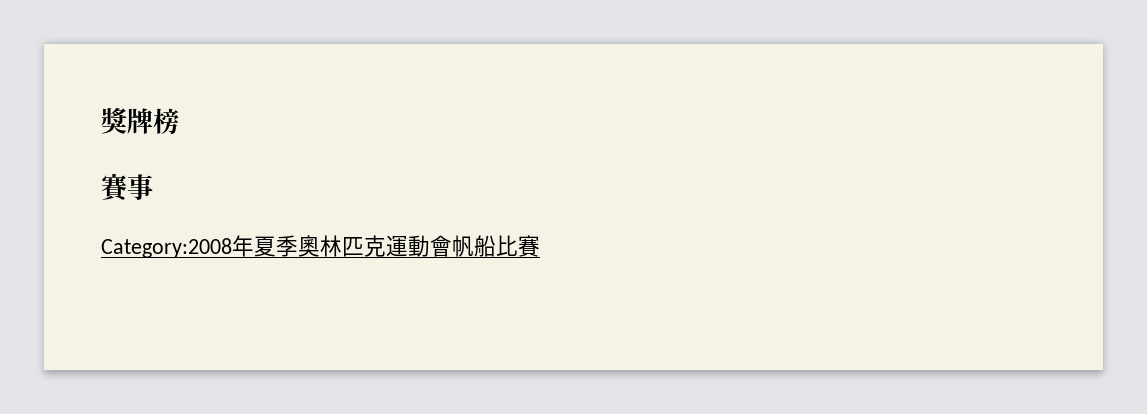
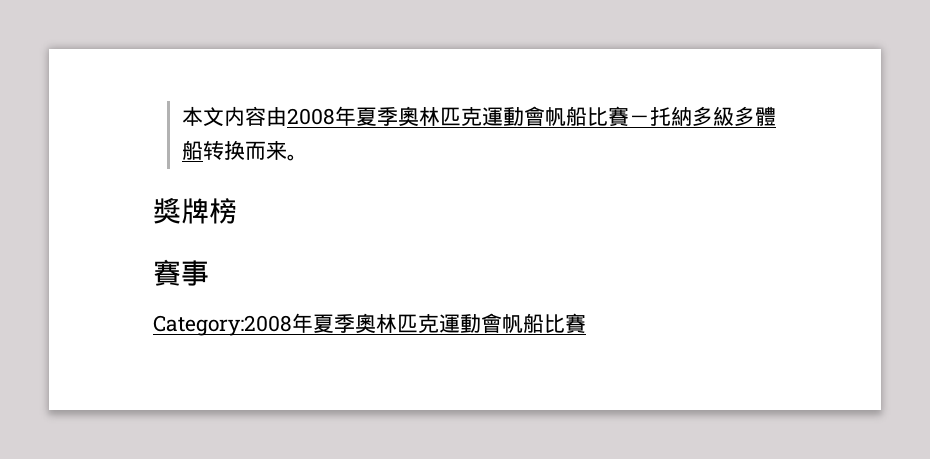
(101, 120) none -> [181,106,776,127] [181,140,308,161] 本文内容由2008年夏季奧林匹克運動會帆船比賽－托納多級多體船转换而来。 //

